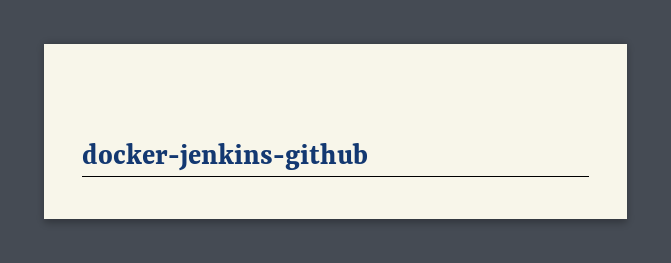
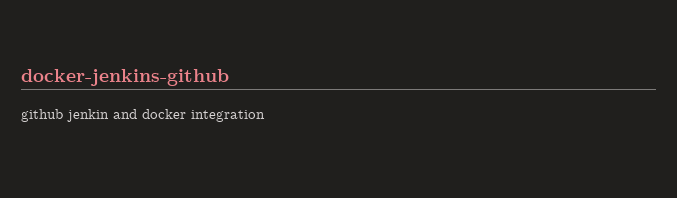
(368, 157) none -> [21,109,265,122] // github jenkin and docker integration

